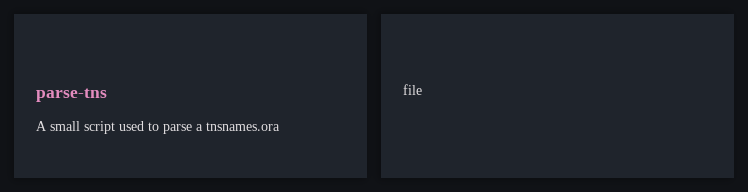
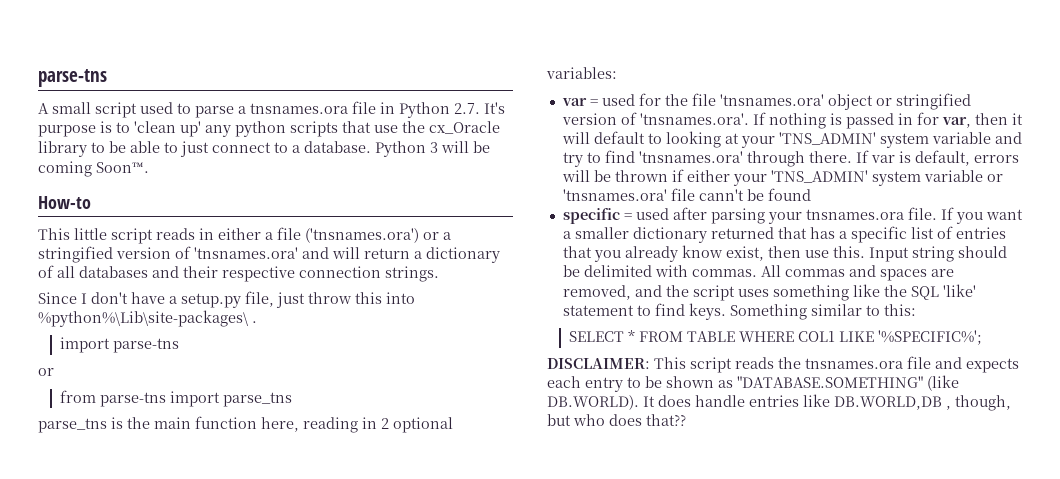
(422, 89) none -> [380,102,505,118] [38,121,500,137] [38,141,490,157] [38,161,149,177] [38,196,91,209] [38,227,451,244] [38,246,500,263] [38,265,439,282] [38,291,415,308] [38,310,257,327] [60,337,180,353] [38,368,54,376] [60,390,293,407] [38,416,453,433] [546,67,617,79] [561,93,971,110] [561,112,1023,129] [561,131,1022,148] [562,150,1019,167] [561,169,1003,186] [562,188,811,201] [562,207,1023,224] [562,226,1006,243] [562,245,1007,262] [562,265,954,281] [562,284,976,301] [562,303,916,320] [569,330,983,345] [547,356,1019,373] [547,375,959,392] [547,394,1011,411] [547,414,686,426] in Python 2.7. It's purpose is to 'clean up' any python scripts that use the cx_Oracle library to be able to just connect to a database. Python 3 will be coming Soon™. // How-to // This little script reads in either a file ('tnsnames.ora') or a stringified version of 'tnsnames.ora' and will return a dictionary of all databases and their respective connection strings. // Since I don't have a setup.py file, just throw this into %python%\Lib\site-packages\ . // import parse-tns // or // from parse-tns import parse_tns // parse_tns is the main function here, reading in 2 optional variables: // var = used for the file 'tnsnames.ora' object or stringified version of 'tnsnames.ora'. If nothing is passed in for var, then it will default to looking at your 'TNS_ADMIN' system variable and try to find 'tnsnames.ora' through there. If var is default, errors will be thrown if either your 'TNS_ADMIN' system variable or 'tnsnames.ora' file cann't be found // specific = used after parsing your tnsnames.ora file. If you want a smaller dictionary returned that has a specific list of entries that you already know exist, then use this. Input string should be delimited with commas. All commas and spaces are removed, and the script uses something like the SQL 'like' statement to find keys. Something similar to this: // SELECT * FROM TABLE WHERE COL1 LIKE '%SPECIFIC%'; // DISCLAIMER: This script reads the tnsnames.ora file and expects each entry to be shown as "DATABASE.SOMETHING" (like DB.WORLD). It does handle entries like DB.WORLD,DB , though, but who does that??

